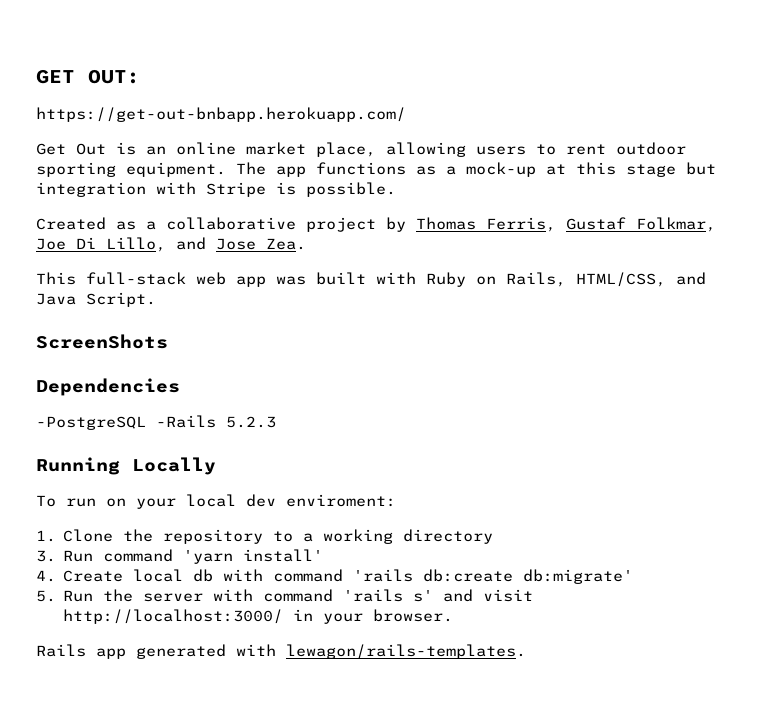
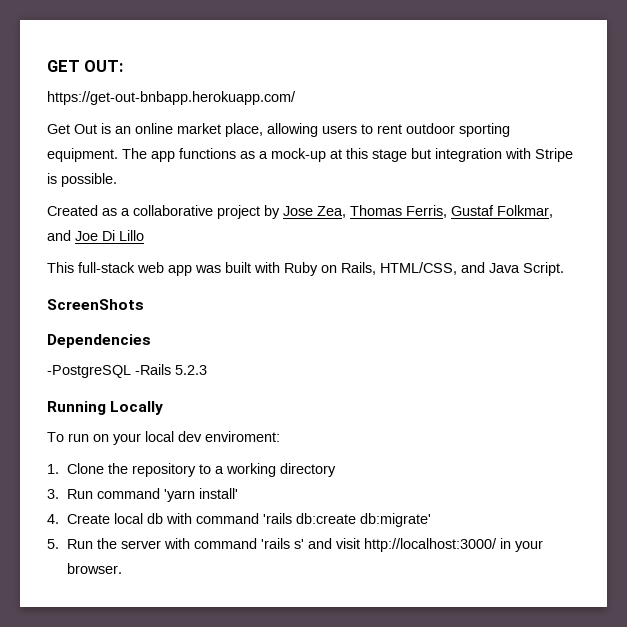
(406, 224) none -> [283,206,346,218] Jose Zea,
(716, 224) none -> [47,230,71,241] and
[106,237,306,252] Lillo, and Jose Zea. -> [119,230,144,241] Lillo
[36,644,526,659] // Rails app generated with lewagon/rails-templates. -> (123, 568) none

